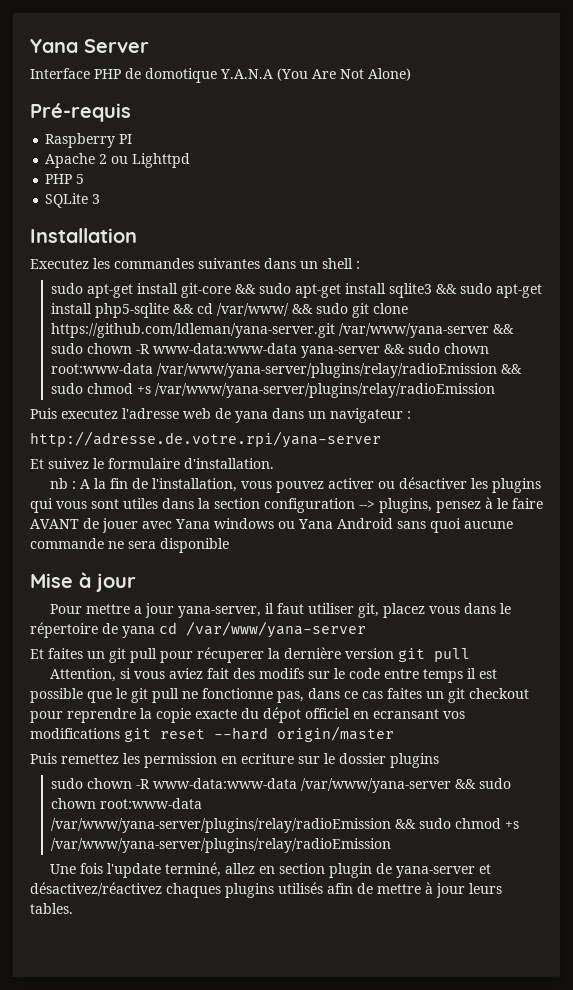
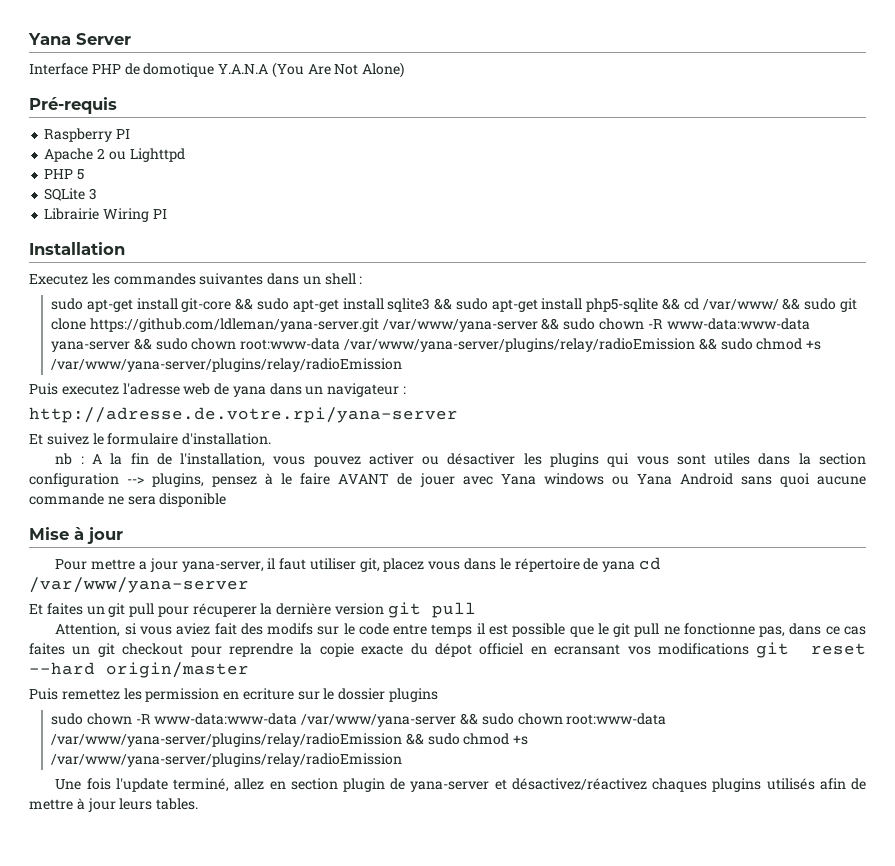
(101, 199) none -> [44,208,167,222] // Librairie Wiring PI

